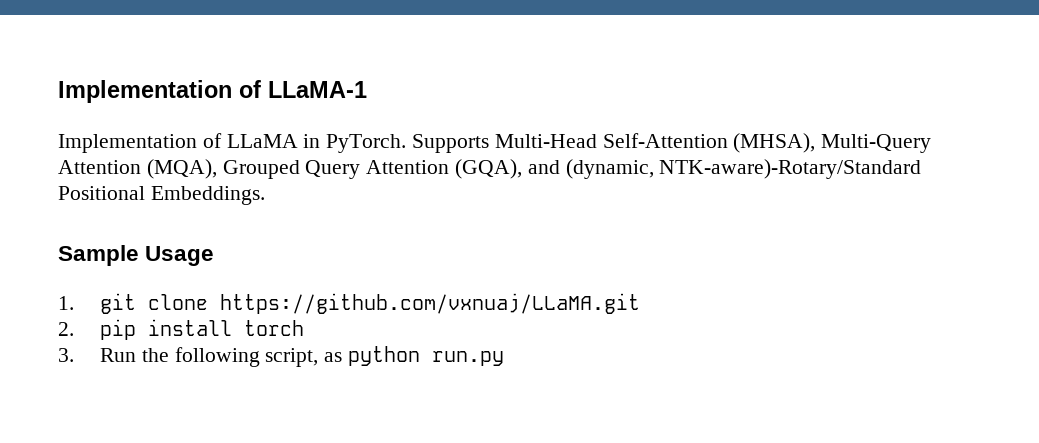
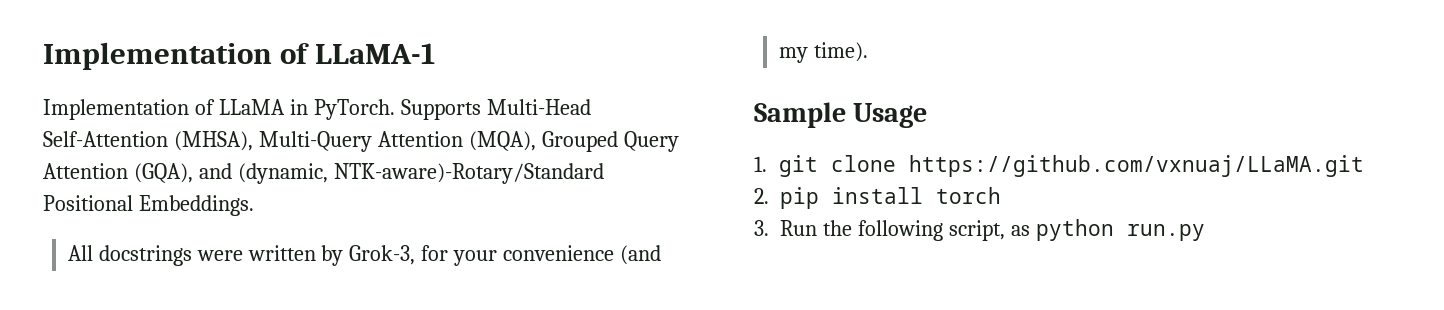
(265, 195) none -> [67,245,662,266] [778,42,868,63] // All docstrings were written by Grok-3, for your convenience (and my time).

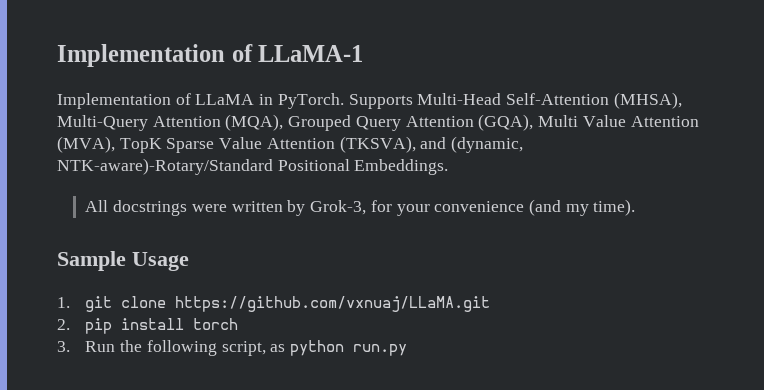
(193, 173) none -> [538,115,699,127] [57,136,416,153] Multi Value Attention (MVA), TopK Sparse Value Attention (TKSVA),

